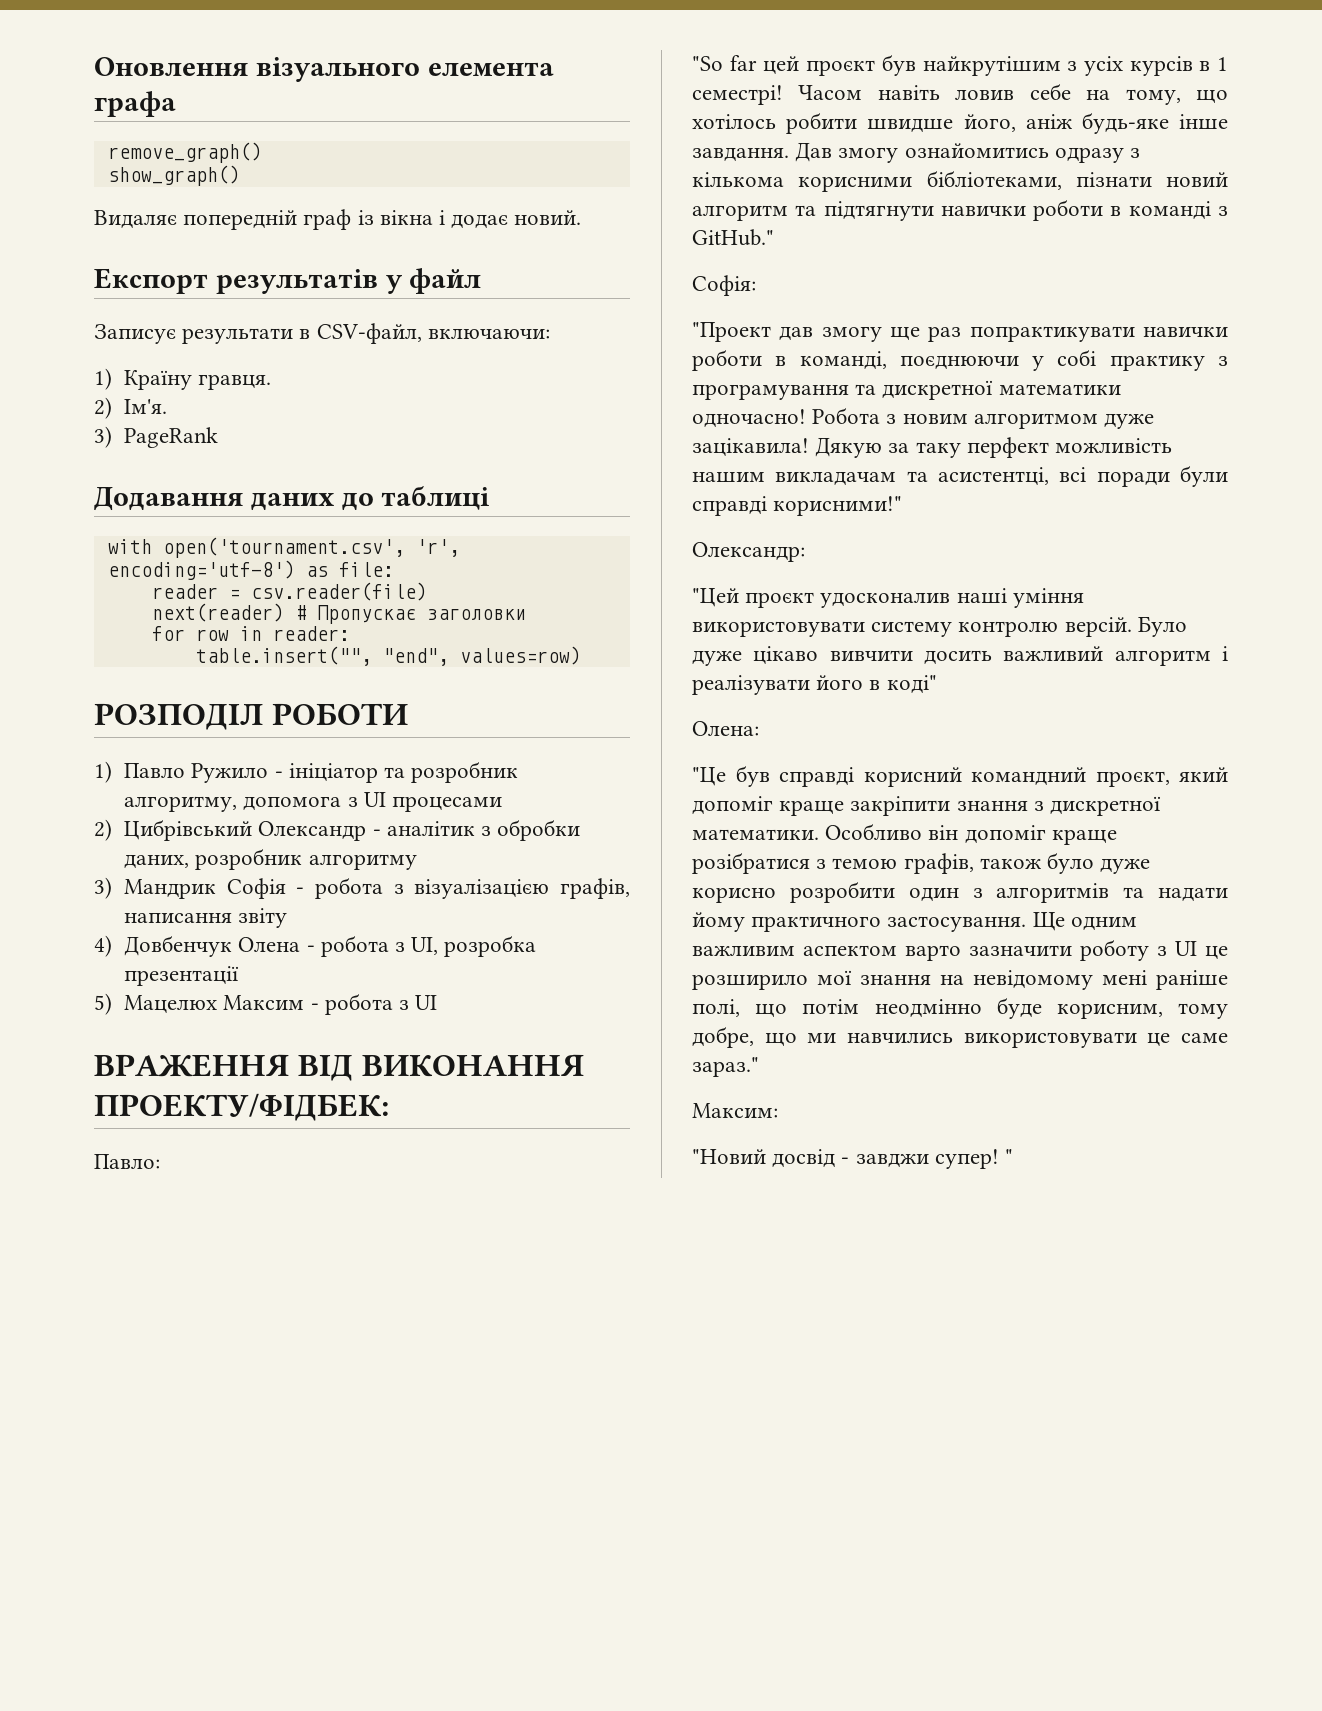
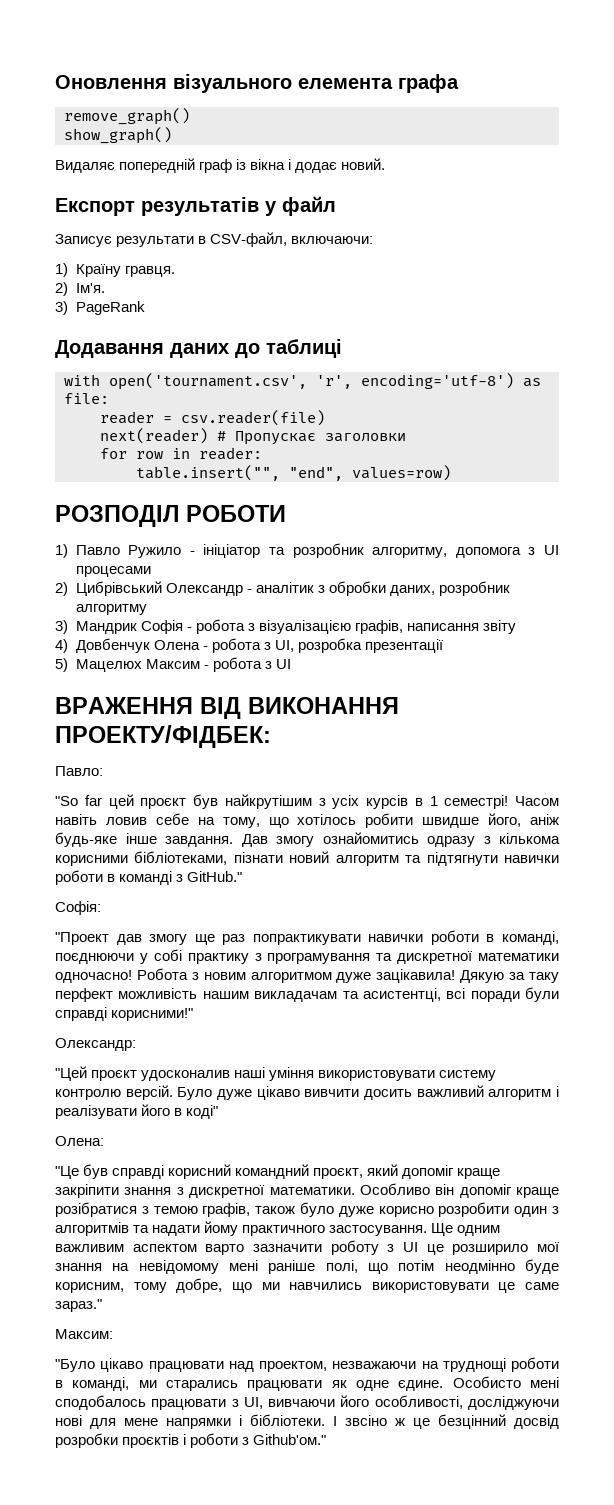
[692,1149,1014,1169] "Новий досвід - завджи супер! " -> [55,1357,559,1372] [55,1376,559,1391] [55,1395,559,1410] [55,1414,559,1429] [55,1433,327,1448] "Було цікаво працювати над проектом, незважаючи на труднощі роботи в команді, ми старались працювати як одне єдине. Особисто мені сподобалось працювати з UI, вивчаючи його особливості, досліджуючи нові для мене напрямки і бібліотеки. І звсіно ж це безцінний досвід розробки проєктів і роботи з Github'ом."

